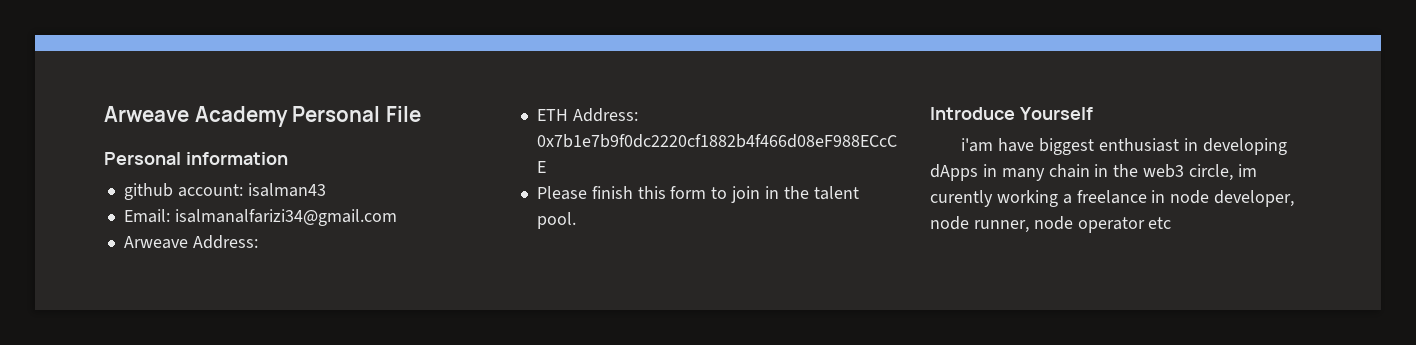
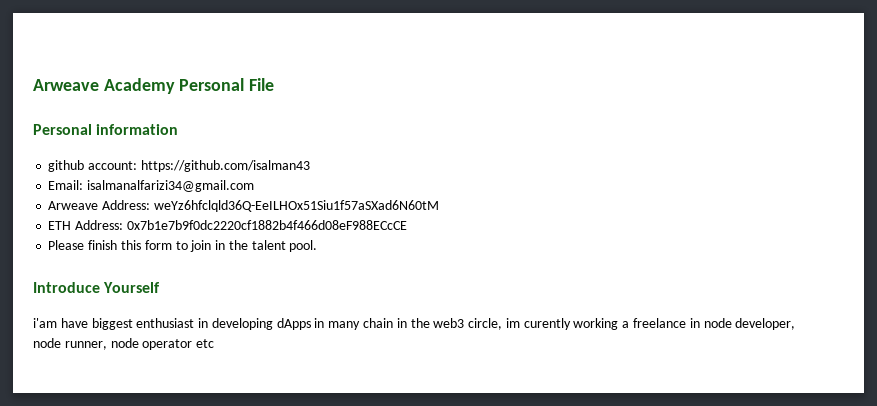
[247,183,326,197] isalman43 -> [140,160,310,172] https://github.com/isalman43
(258, 242) none -> [153,200,439,212] weYz6hfclqld36Q-EeILHOx51Siu1f57aSXad6N60tM

